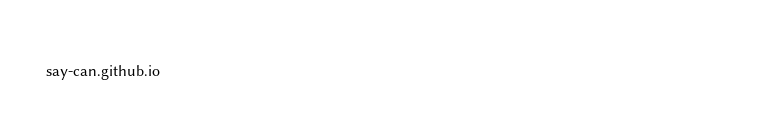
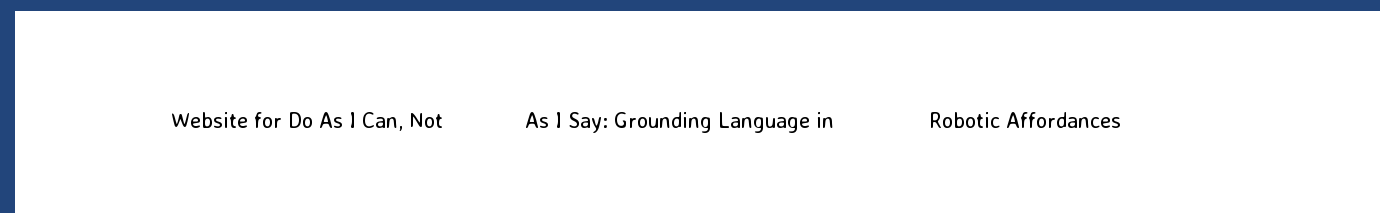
[46,65,160,80] say-can.github.io -> [170,112,1121,133] Website for Do As I Can, Not As I Say: Grounding Language in Robotic Affordances

